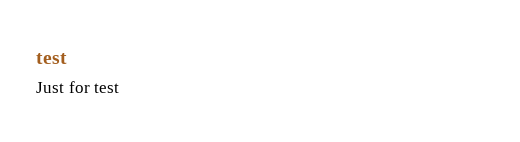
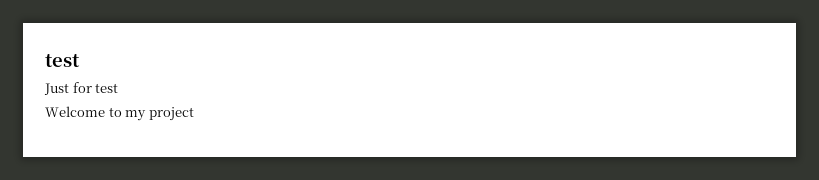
(120, 88) none -> [45,106,194,121] // Welcome to my project

